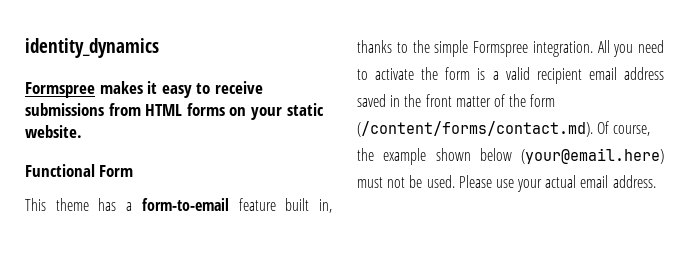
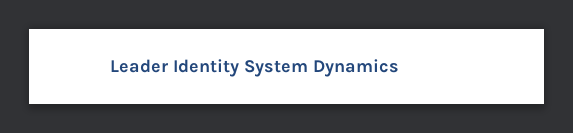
[25,38,159,58] [25,81,263,98] [25,103,324,120] [25,125,82,138] [25,164,134,177] [25,198,332,213] [357,40,664,57] [357,67,664,84] [357,94,556,107] [357,121,651,137] [357,148,664,165] [357,175,656,192] identity_dynamics // Formspree makes it easy to receive submissions from HTML forms on your static website. // Functional Form // This theme has a form-to-email feature built in, thanks to the simple Formspree integration. All you need to activate the form is a valid recipient email address saved in the front matter of the form (/content/forms/contact.md). Of course, the example shown below (your@email.here) must not be used. Please use your actual email address. -> [110,59,399,77] Leader Identity System Dynamics

